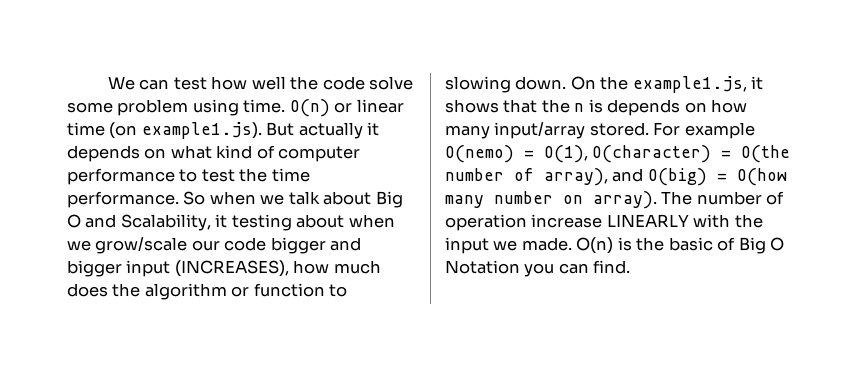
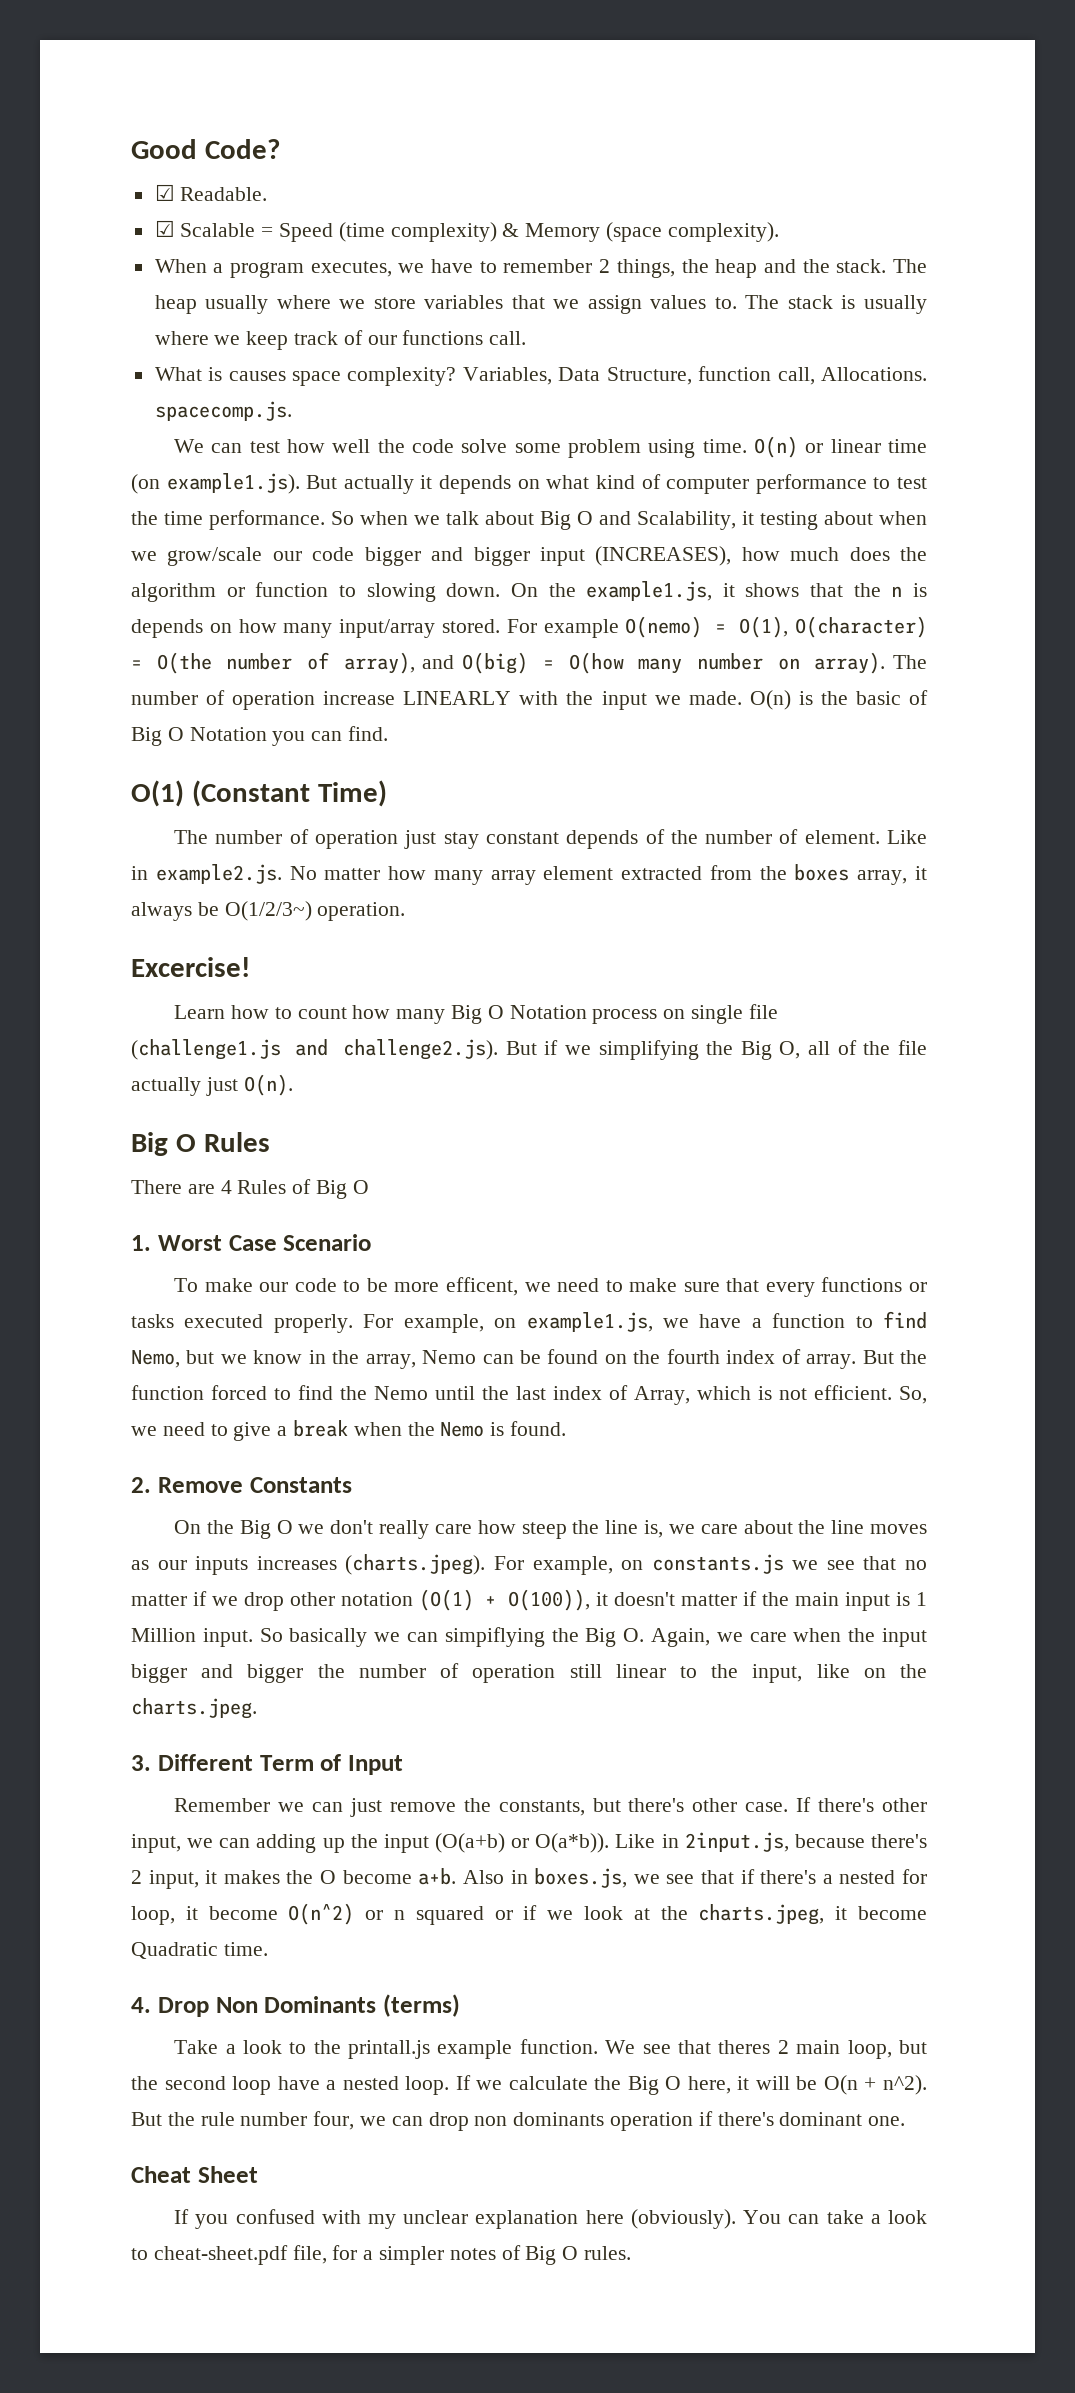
(107, 83) none -> [131,139,280,159] [154,184,268,201] [154,220,779,242] [154,259,928,278] [154,295,927,314] [154,330,527,350] [154,366,927,386] [154,401,292,421] Good Code? // ☑ Readable. // ☑ Scalable = Speed (time complexity) & Memory (space complexity). // When a program executes, we have to remember 2 things, the heap and the stack. The heap usually where we store variables that we assign values to. The stack is usually where we keep track of our functions call. // What is causes space complexity? Variables, Data Structure, function call, Allocations. spacecomp.js. //
(631, 267) none -> [131,780,387,807] [174,829,927,849] [131,864,927,885] [131,901,406,921] [131,957,250,977] [174,1004,778,1024] [131,1039,928,1060] [131,1074,293,1096] [131,1132,270,1156] [131,1179,369,1199] [131,1234,372,1251] [174,1277,927,1297] [131,1311,927,1333] [131,1349,928,1369] [131,1385,927,1405] [131,1420,567,1441] [131,1477,352,1493] [174,1520,927,1539] [131,1554,928,1575] [131,1589,927,1611] [131,1627,927,1647] [131,1663,927,1683] [131,1698,257,1719] [131,1754,403,1775] [174,1797,928,1817] [131,1832,927,1853] [131,1868,927,1889] [131,1903,927,1925] [131,1942,268,1959] [131,1994,460,2017] [174,2039,927,2059] [131,2075,927,2095] [131,2111,906,2131] [131,2166,258,2183] [174,2209,927,2229] [131,2245,632,2265] // O(1) (Constant Time) // The number of operation just stay constant depends of the number of element. Like in example2.js. No matter how many array element extracted from the boxes array, it always be O(1/2/3~) operation. // Excercise! // Learn how to count how many Big O Notation process on single file (challenge1.js and challenge2.js). But if we simplifying the Big O, all of the file actually just O(n). // Big O Rules // There are 4 Rules of Big O // 1. Worst Case Scenario // To make our code to be more efficent, we need to make sure that every functions or tasks executed properly. For example, on example1.js, we have a function to find Nemo, but we know in the array, Nemo can be found on the fourth index of array. But the function forced to find the Nemo until the last index of Array, which is not efficient. So, we need to give a break when the Nemo is found. // 2. Remove Constants // On the Big O we don't really care how steep the line is, we care about the line moves as our inputs increases (charts.jpeg). For example, on constants.js we see that no matter if we drop other notation (O(1) + O(100)), it doesn't matter if the main input is 1 Million input. So basically we can simpiflying the Big O. Again, we care when the input bigger and bigger the number of operation still linear to the input, like on the charts.jpeg. // 3. Different Term of Input // Remember we can just remove the constants, but there's other case. If there's other input, we can adding up the input (O(a+b) or O(a*b)). Like in 2input.js, because there's 2 input, it makes the O become a+b. Also in boxes.js, we see that if there's a nested for loop, it become O(n^2) or n squared or if we look at the charts.jpeg, it become Quadratic time. // 4. Drop Non Dominants (terms) // Take a look to the printall.js example function. We see that theres 2 main loop, but the second loop have a nested loop. If we calculate the Big O here, it will be O(n + n^2). But the rule number four, we can drop non dominants operation if there's dominant one. // Cheat Sheet // If you confused with my unclear explanation here (obviously). You can take a look to cheat-sheet.pdf file, for a simpler notes of Big O rules.

